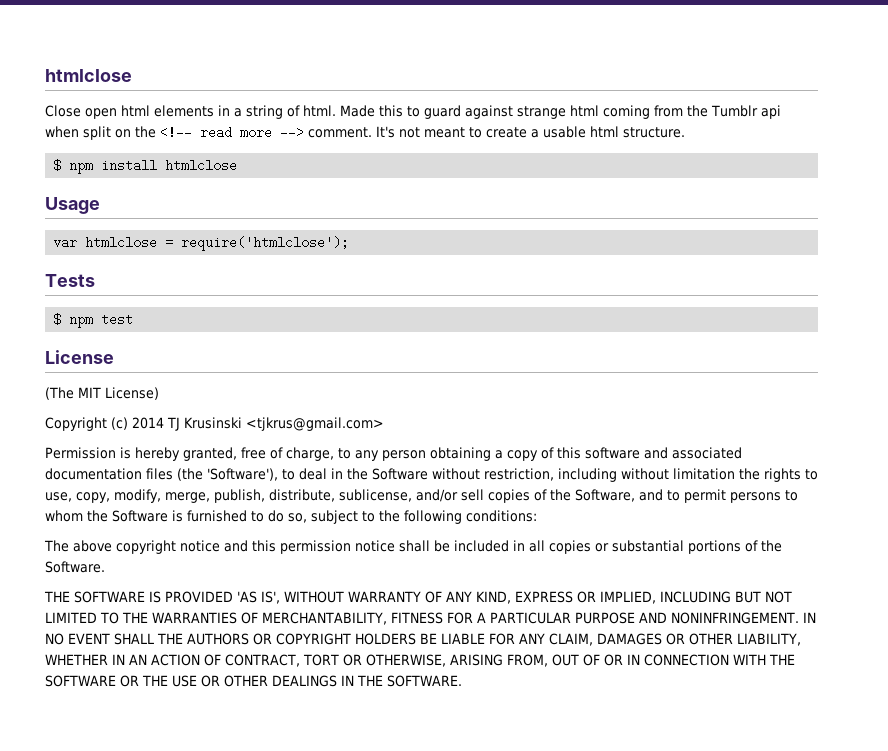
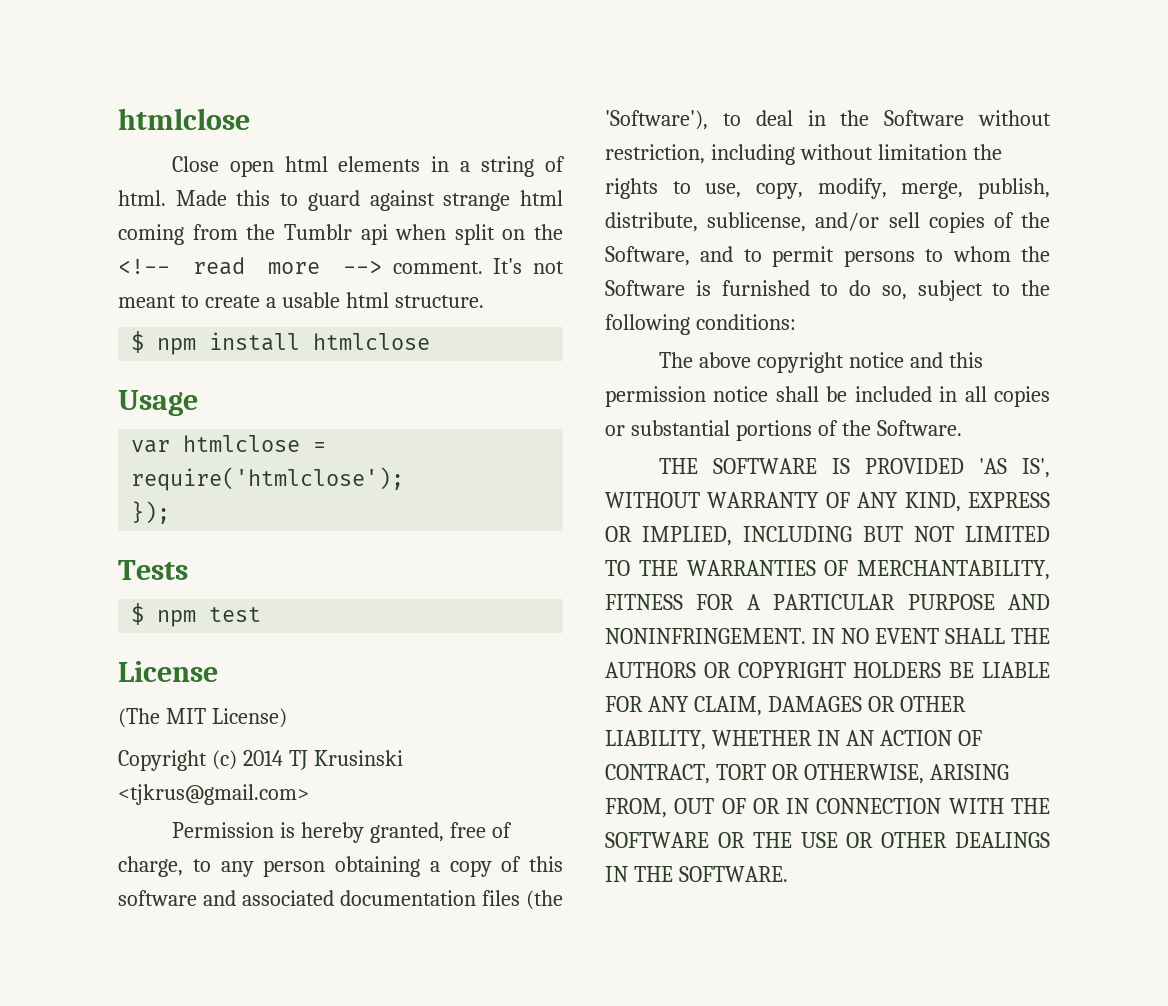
(350, 243) none -> [131,501,171,524] // });

